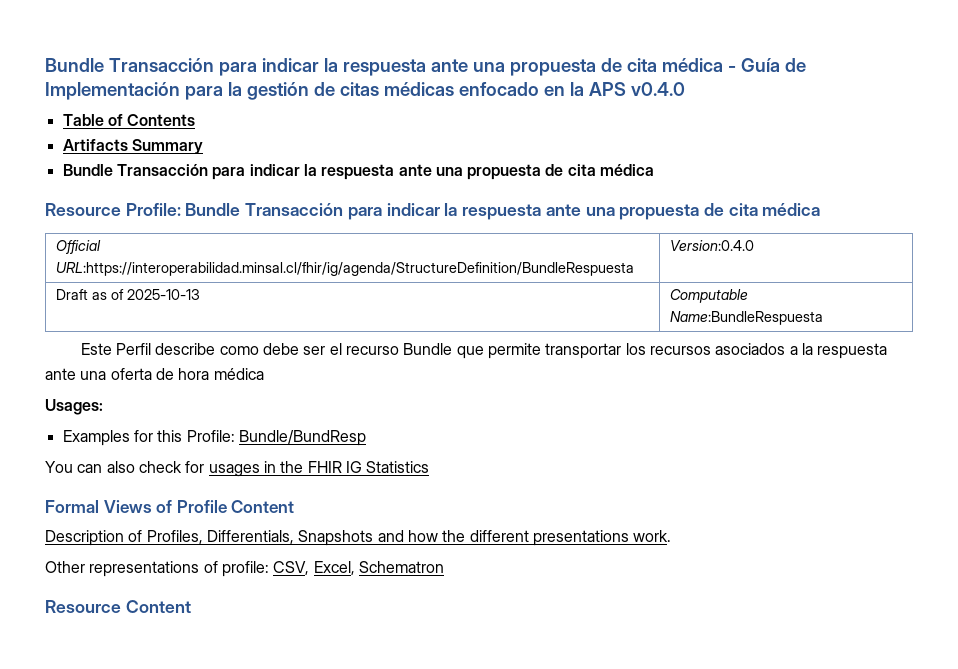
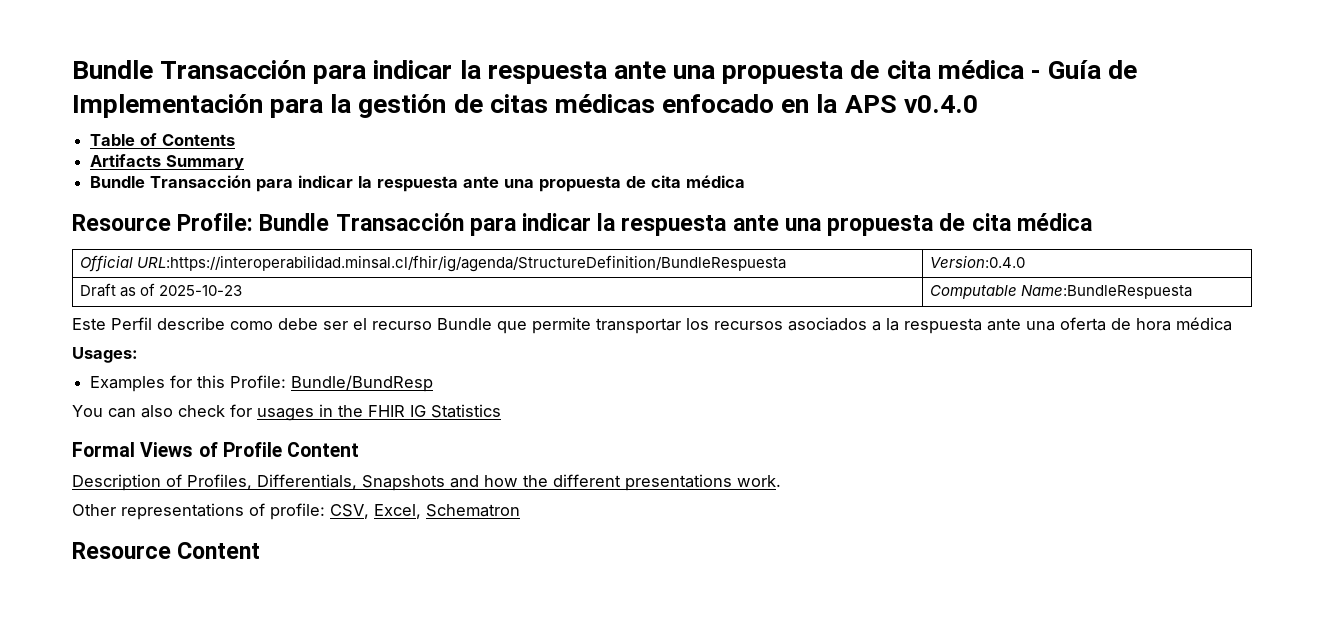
[127,289,201,300] 2025-10-13 -> [159,285,243,296] 2025-10-23

